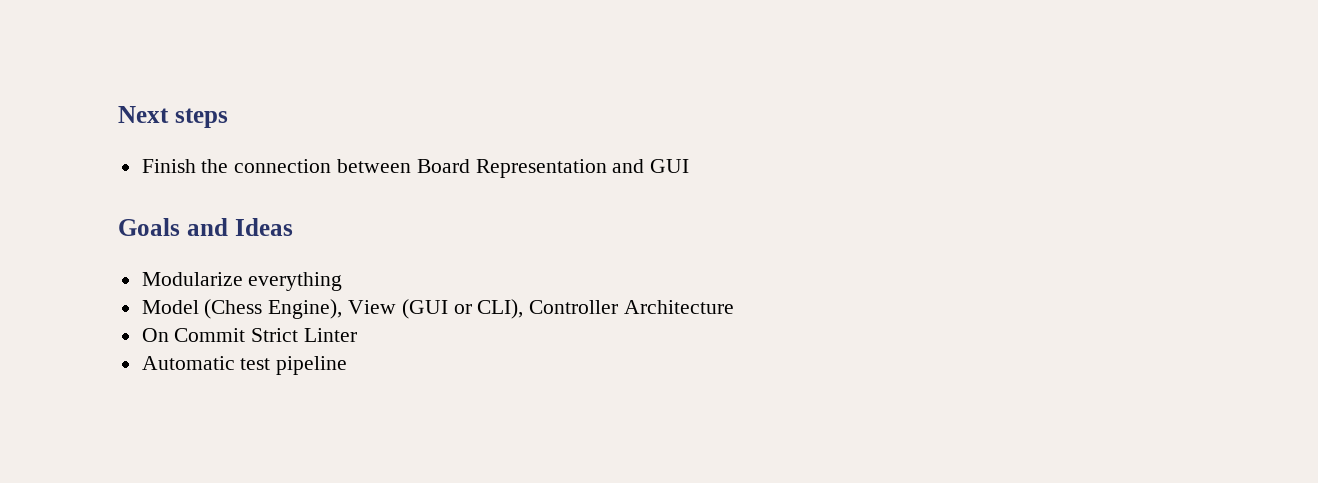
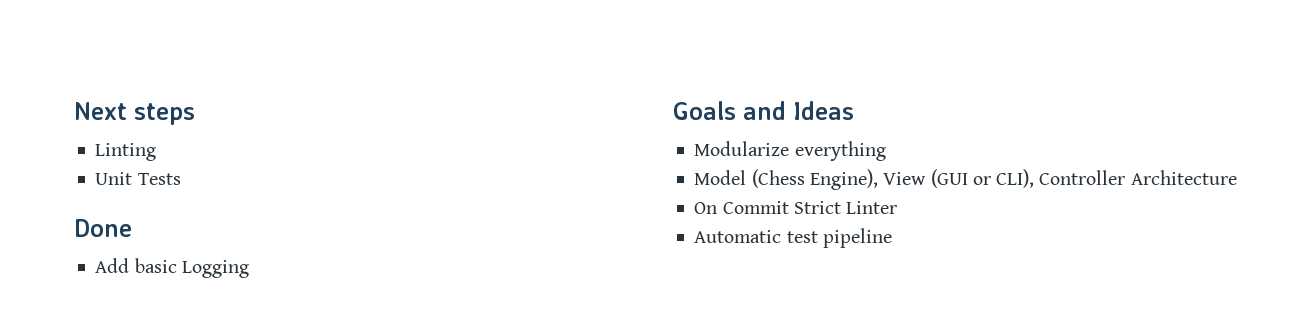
[141,159,690,178] Finish the connection between Board Representation and GUI -> [95,143,157,161] [95,172,181,185] [74,219,132,237] [95,258,249,278] Linting // Unit Tests // Done // Add basic Logging

